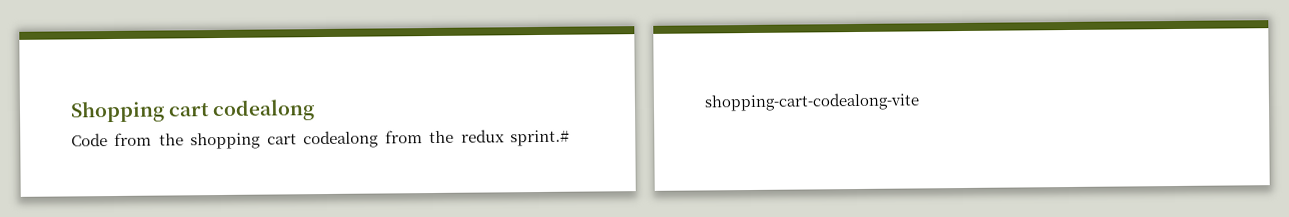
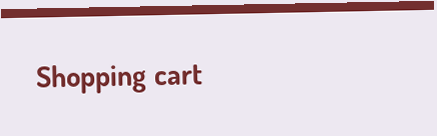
[212,99,316,122] [71,129,570,150] [704,92,920,112] codealong // Code from the shopping cart codealong from the redux sprint.# shopping-cart-codealong-vite -> (203, 75) none

